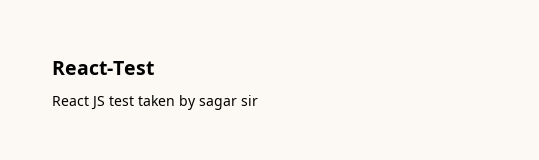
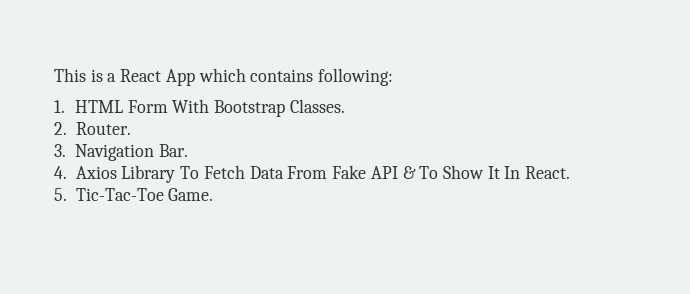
[52,61,154,75] [52,95,258,110] React-Test // React JS test taken by sagar sir -> [54,68,394,86] [54,99,345,117] [54,122,131,135] [54,144,188,161] [54,165,571,183] [54,188,214,201] This is a React App which contains following: // 1. HTML Form With Bootstrap Classes. // 2. Router. // 3. Navigation Bar. // 4. Axios Library To Fetch Data From Fake API & To Show It In React. // 5. Tic-Tac-Toe Game.

